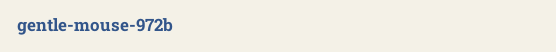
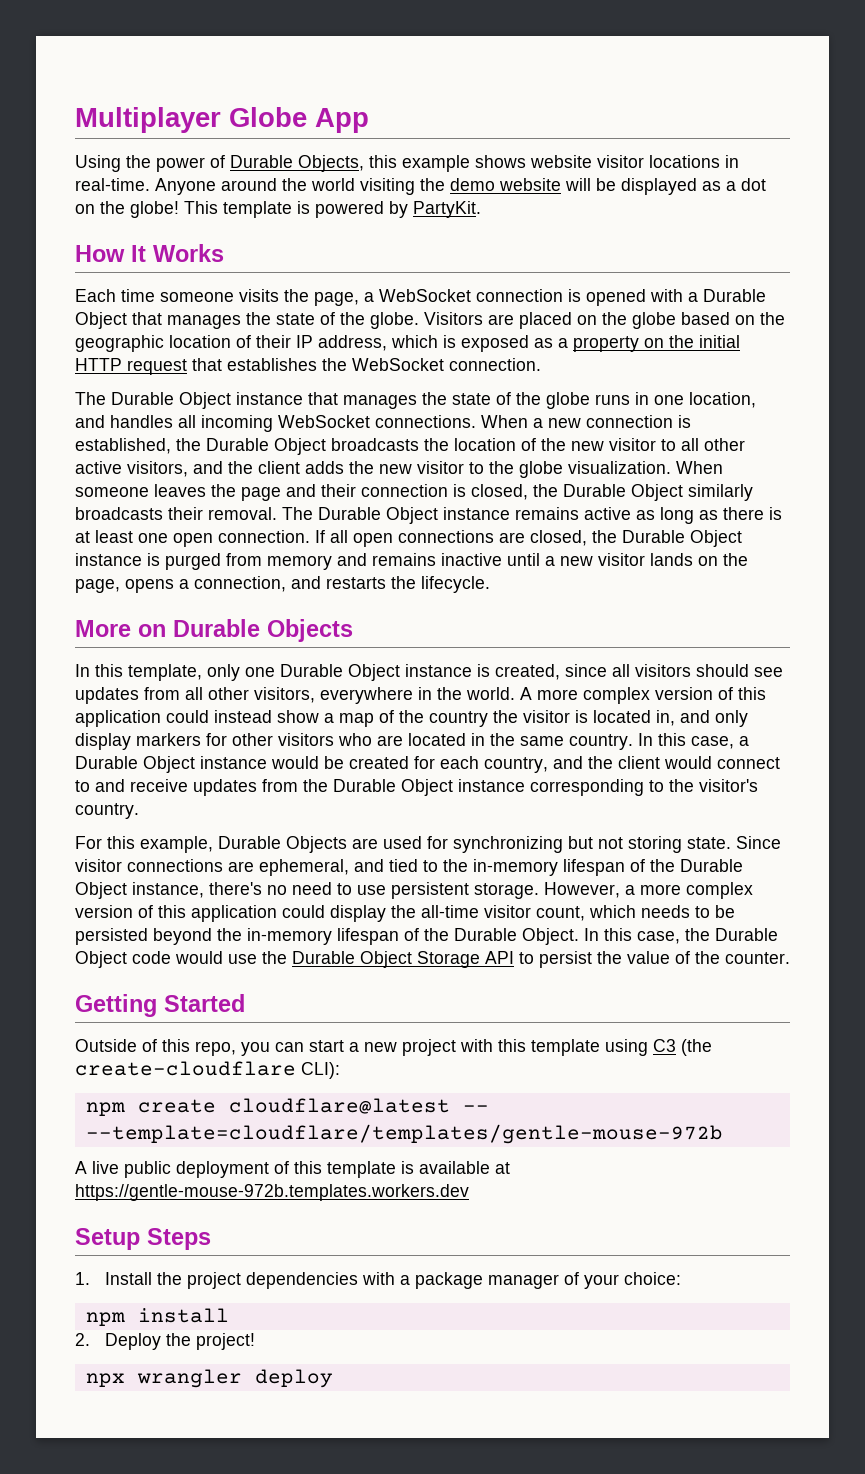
[17,18,173,35] gentle-mouse-972b -> [75,107,369,133] [75,155,739,172] [75,178,766,195] [75,201,481,218] [75,244,224,262] [75,289,766,306] [75,312,785,329] [75,335,740,352] [75,358,541,375] [75,392,756,409] [75,415,691,432] [75,438,745,455] [75,461,723,478] [75,484,753,501] [75,507,782,524] [75,530,742,547] [75,553,748,570] [75,576,490,593] [75,619,353,642] [75,664,783,681] [75,687,766,704] [75,710,748,727] [75,733,749,750] [75,756,780,773] [75,779,758,796] [75,803,139,819] [75,836,781,853] [75,859,743,876] [75,882,753,899] [75,905,735,922] [75,928,778,945] [75,951,790,968] [75,994,245,1017] [75,1039,712,1056] [75,1061,340,1079] [85,1098,489,1116] [85,1124,723,1144] [75,1161,510,1178] [75,1184,469,1201] [75,1228,211,1250] [75,1272,681,1289] [85,1308,229,1326] [75,1333,255,1350] [85,1369,333,1388] Multiplayer Globe App // Using the power of Durable Objects, this example shows website visitor locations in real-time. Anyone around the world visiting the demo website will be displayed as a dot on the globe! This template is powered by PartyKit. // How It Works // Each time someone visits the page, a WebSocket connection is opened with a Durable Object that manages the state of the globe. Visitors are placed on the globe based on the geographic location of their IP address, which is exposed as a property on the initial HTTP request that establishes the WebSocket connection. // The Durable Object instance that manages the state of the globe runs in one location, and handles all incoming WebSocket connections. When a new connection is established, the Durable Object broadcasts the location of the new visitor to all other active visitors, and the client adds the new visitor to the globe visualization. When someone leaves the page and their connection is closed, the Durable Object similarly broadcasts their removal. The Durable Object instance remains active as long as there is at least one open connection. If all open connections are closed, the Durable Object instance is purged from memory and remains inactive until a new visitor lands on the page, opens a connection, and restarts the lifecycle. // More on Durable Objects // In this template, only one Durable Object instance is created, since all visitors should see updates from all other visitors, everywhere in the world. A more complex version of this application could instead show a map of the country the visitor is located in, and only display markers for other visitors who are located in the same country. In this case, a Durable Object instance would be created for each country, and the client would connect to and receive updates from the Durable Object instance corresponding to the visitor's country. // For this example, Durable Objects are used for synchronizing but not storing state. Since visitor connections are ephemeral, and tied to the in-memory lifespan of the Durable Object instance, there's no need to use persistent storage. However, a more complex version of this application could display the all-time visitor count, which needs to be persisted beyond the in-memory lifespan of the Durable Object. In this case, the Durable Object code would use the Durable Object Storage API to persist the value of the counter. // Getting Started // Outside of this repo, you can start a new project with this template using C3 (the create-cloudflare CLI): // npm create cloudflare@latest -- --template=cloudflare/templates/gentle-mouse-972b // A live public deployment of this template is available at https://gentle-mouse-972b.templates.workers.dev // Setup Steps // 1. Install the project dependencies with a package manager of your choice: // npm install // 2. Deploy the project! // npx wrangler deploy

